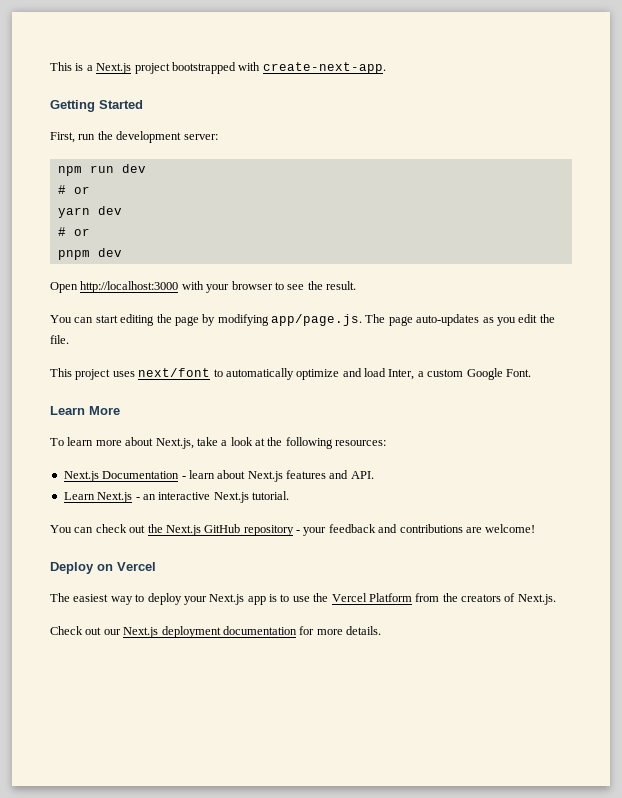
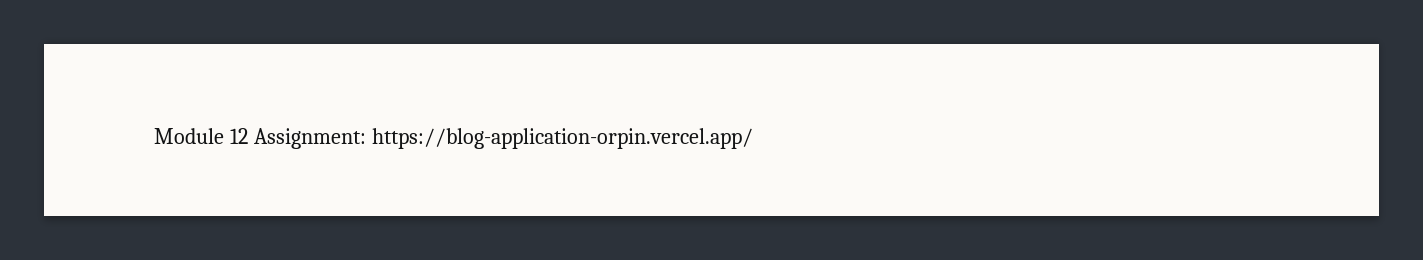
[50,62,386,74] [50,100,143,112] [50,131,218,143] [57,164,146,176] [57,185,90,194] [57,206,122,218] [57,227,90,236] [57,248,122,260] [50,281,356,293] [50,314,555,326] [50,335,69,344] [50,368,531,380] [50,406,120,415] [50,437,387,449] [63,470,374,482] [63,491,289,503] [50,524,536,536] [50,562,156,574] [50,593,556,605] [50,626,381,638] This is a Next.js project bootstrapped with create-next-app. // Getting Started // First, run the development server: // npm run dev // # or // yarn dev // # or // pnpm dev // Open http://localhost:3000 with your browser to see the result. // You can start editing the page by modifying app/page.js. The page auto-updates as you edit the file. // This project uses next/font to automatically optimize and load Inter, a custom Google Font. // Learn More // To learn more about Next.js, take a look at the following resources: // Next.js Documentation - learn about Next.js features and API. // Learn Next.js - an interactive Next.js tutorial. // You can check out the Next.js GitHub repository - your feedback and contributions are welcome! // Deploy on Vercel // The easiest way to deploy your Next.js app is to use the Vercel Platform from the creators of Next.js. // Check out our Next.js deployment documentation for more details. -> [154,128,753,149] Module 12 Assignment: https://blog-application-orpin.vercel.app/

